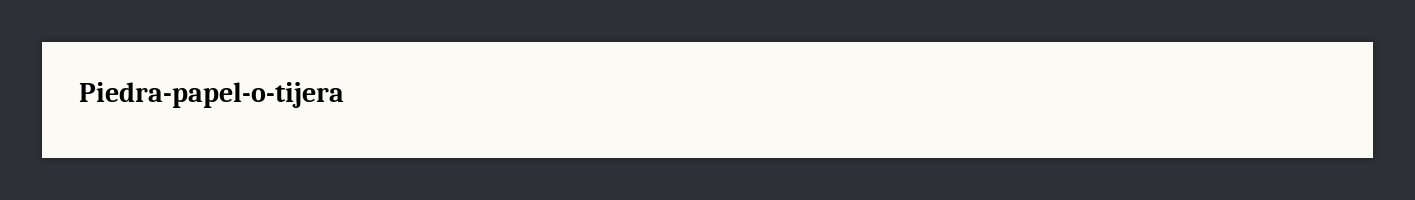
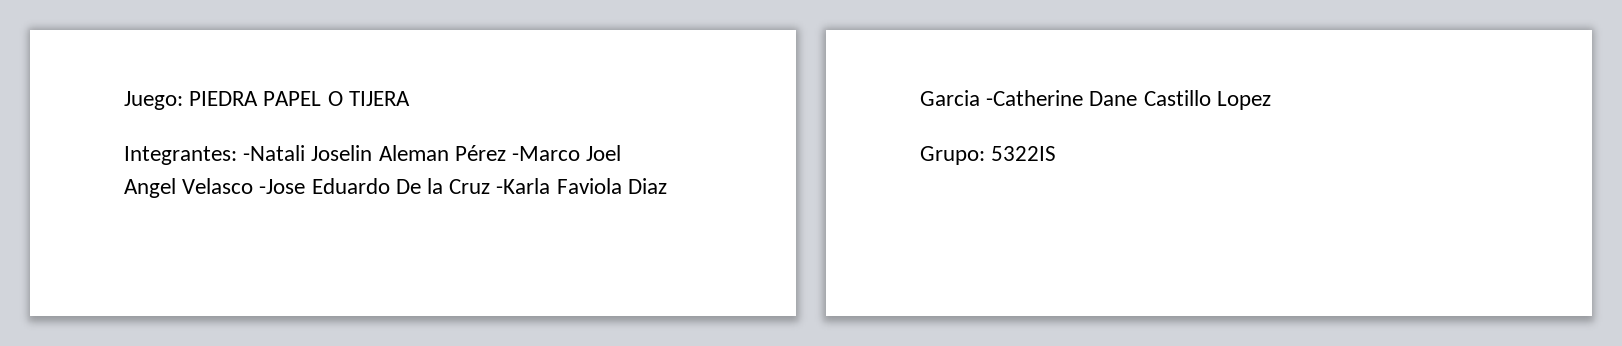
[79,82,344,108] Piedra-papel-o-tijera -> [124,91,410,110] [124,145,622,165] [124,178,667,198] [920,90,1271,110] [920,146,1057,165] Juego: PIEDRA PAPEL O TIJERA // Integrantes: -Natali Joselin Aleman Pérez -Marco Joel Angel Velasco -Jose Eduardo De la Cruz -Karla Faviola Diaz Garcia -Catherine Dane Castillo Lopez // Grupo: 5322IS

